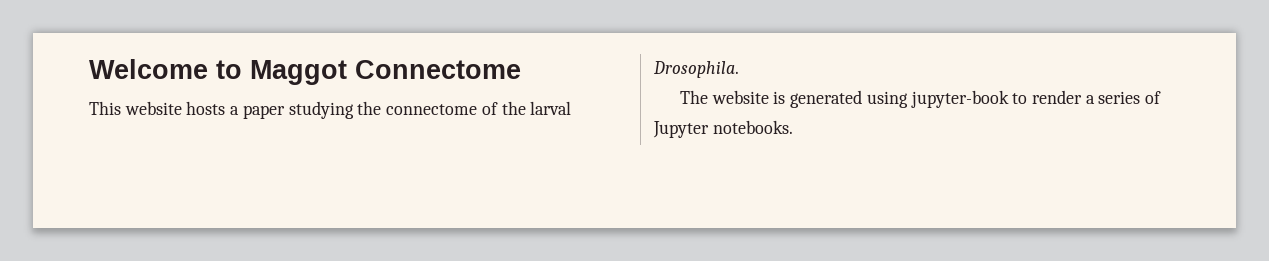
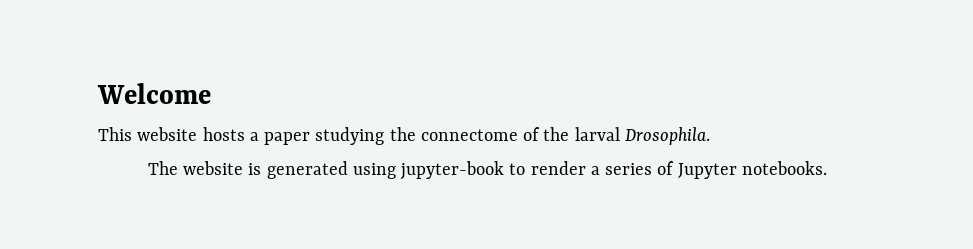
[216,60,521,85] to Maggot Connectome -> (211, 93) none

